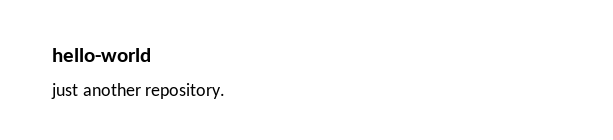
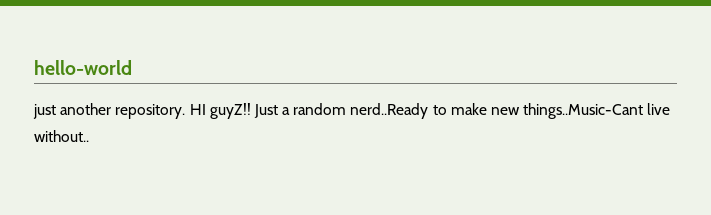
(226, 91) none -> [189,103,671,119] [34,130,89,142] HI guyZ!! Just a random nerd..Ready to make new things..Music-Cant live without..

